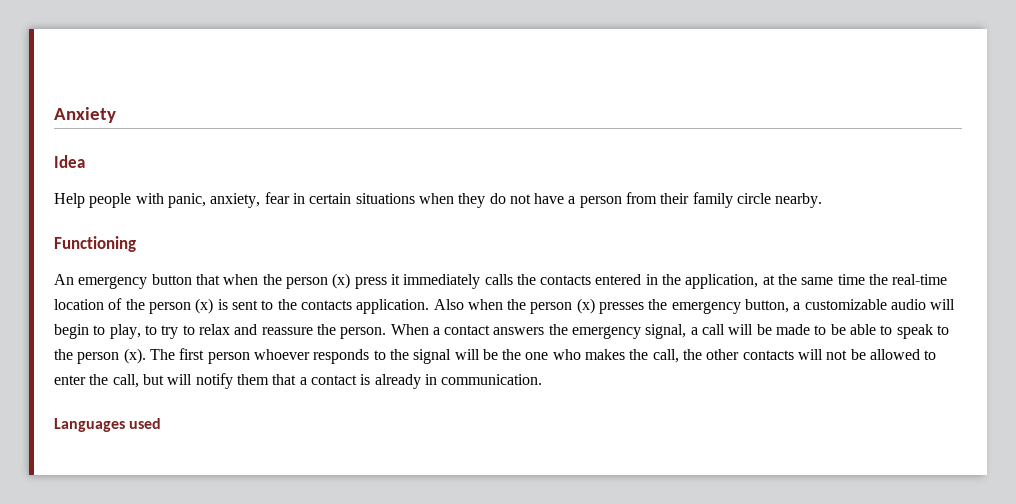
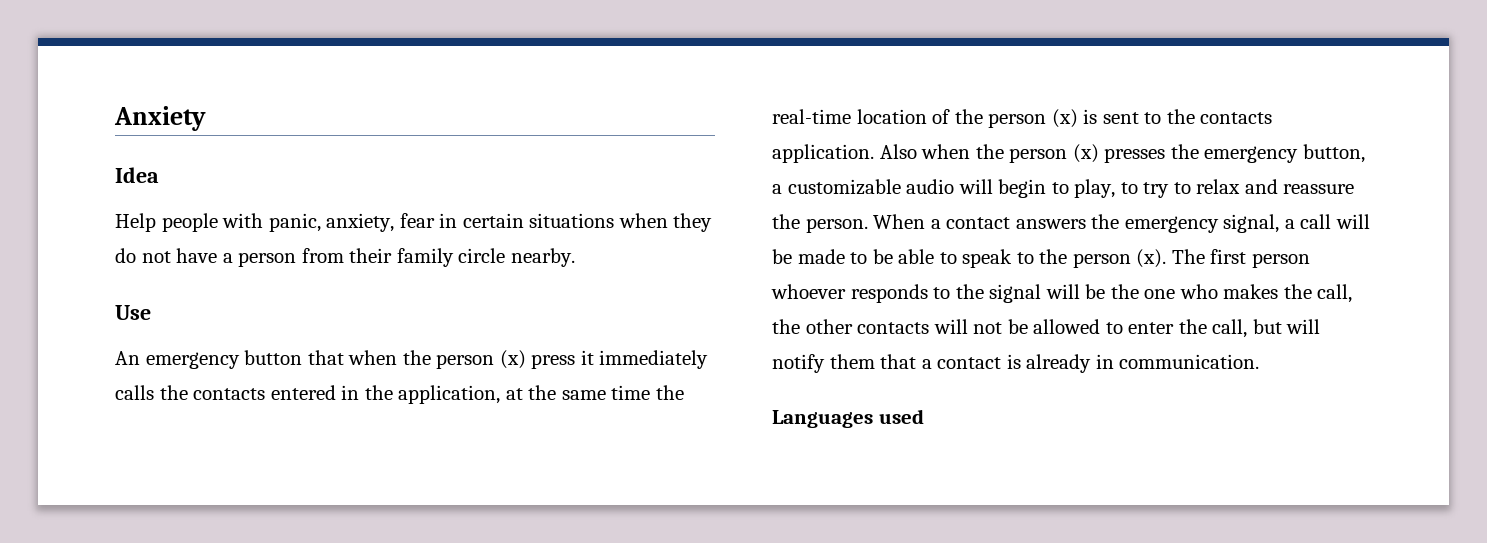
[54,236,136,252] Functioning -> [115,305,151,320] Use

